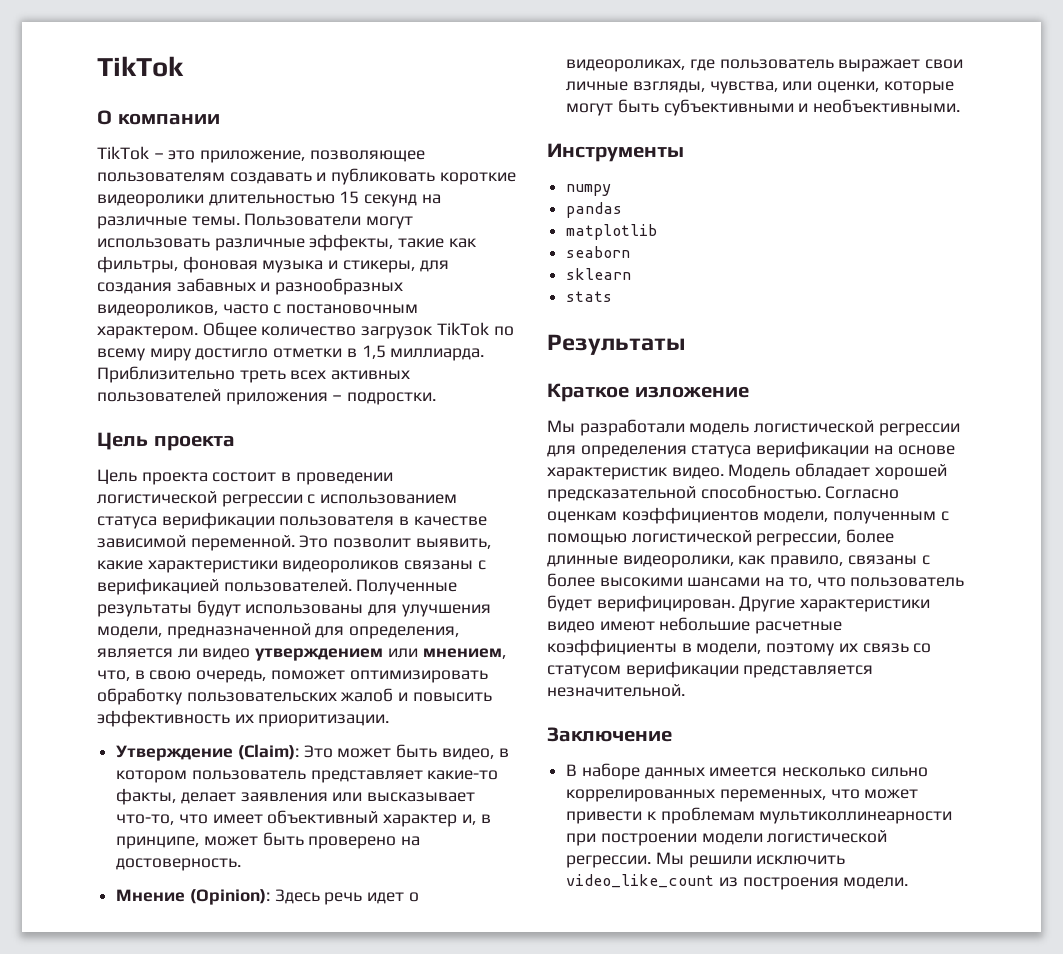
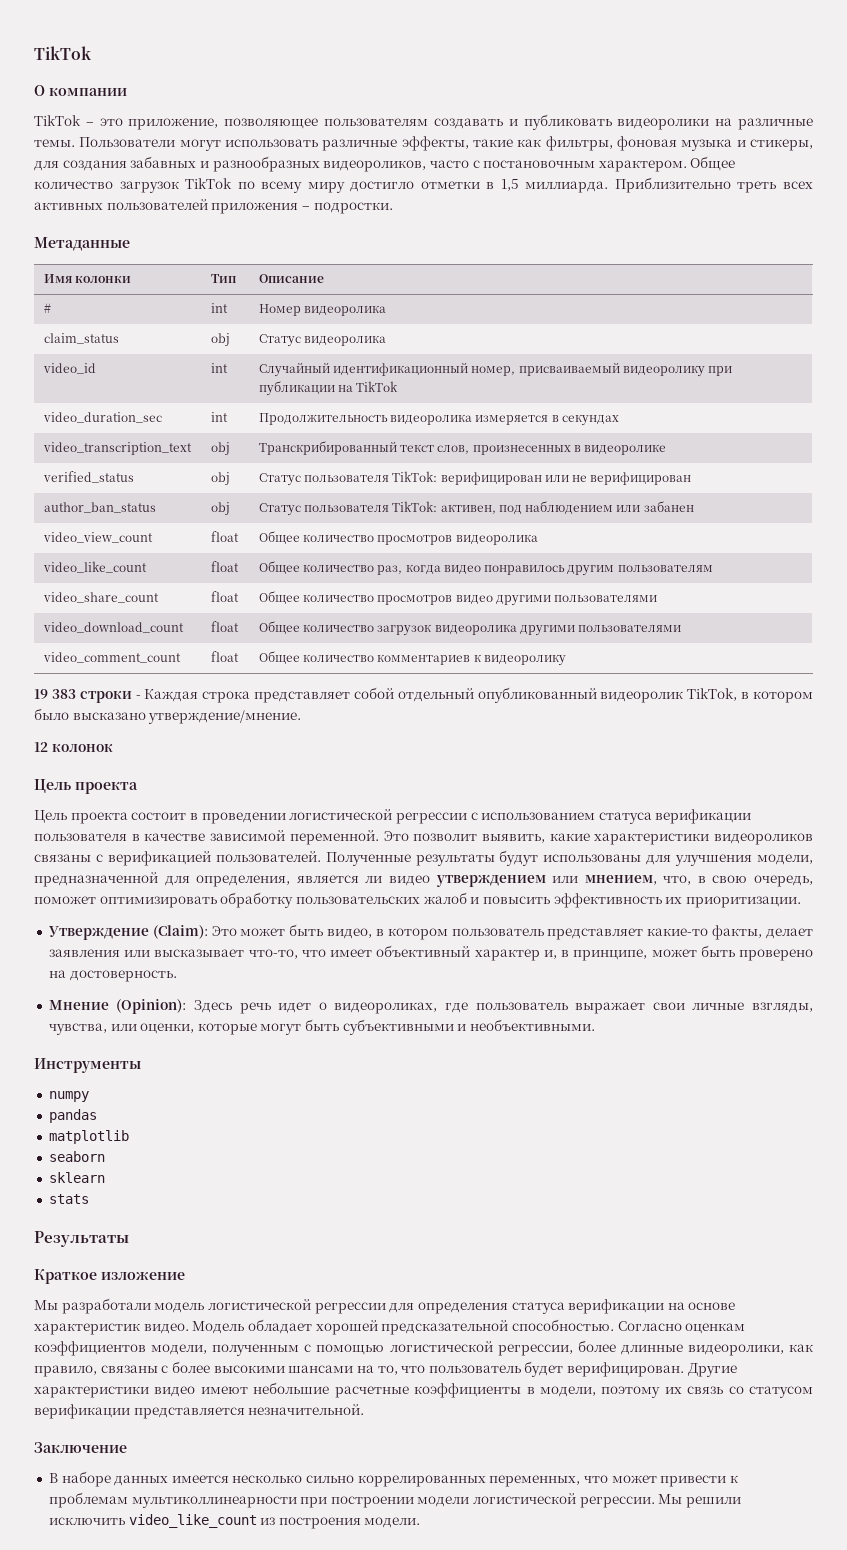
[439,172,516,185] [97,191,418,207] короткие видеоролики длительностью 15 секунд -> [617,118,710,130] видеоролики
(437, 398) none -> [34,237,130,251] [43,274,132,283] [210,274,236,283] [258,274,324,283] [43,303,51,313] [210,303,228,313] [258,304,387,316] [43,333,119,344] [210,333,230,347] [258,334,387,347] [42,363,96,374] [210,363,228,373] [258,363,733,377] [258,381,399,396] [42,412,162,423] [210,412,228,422] [258,413,619,426] [42,442,192,455] [210,442,230,456] [258,441,667,455] [42,471,134,483] [210,472,230,486] [258,471,692,486] [43,502,156,513] [210,502,230,516] [258,501,694,516] [42,532,153,543] [210,531,239,542] [258,531,538,545] [42,561,147,573] [210,561,239,572] [258,561,713,576] [42,592,159,603] [210,591,239,602] [258,591,658,606] [42,622,184,633] [210,621,239,632] [258,621,682,636] [42,652,181,663] [210,651,239,662] [258,651,566,666] [34,687,813,703] [34,708,302,724] [34,742,113,752] // Метаданные // Имя колонки | Тип | Описание // # | int | Номер видеоролика // claim_status | obj | Статус видеоролика // video_id | int | Случайный идентификационный номер, присваиваемый видеоролику при публикации на TikTok // video_duration_sec | int | Продолжительность видеоролика измеряется в секундах // video_transcription_text | obj | Транскрибированный текст слов, произнесенных в видеоролике // verified_status | obj | Статус пользователя TikTok: верифицирован или не верифицирован // author_ban_status | obj | Статус пользователя TikTok: активен, под наблюдением или забанен // video_view_count | float | Общее количество просмотров видеоролика // video_like_count | float | Общее количество раз, когда видео понравилось другим пользователям // video_share_count | float | Общее количество просмотров видео другими пользователями // video_download_count | float | Общее количество загрузок видеоролика другими пользователями // video_comment_count | float | Общее количество комментариев к видеоролику // 19 383 строки - Каждая строка представляет собой отдельный опубликованный видеоролик TikTok, в котором было высказано утверждение/мнение. // 12 колонок

